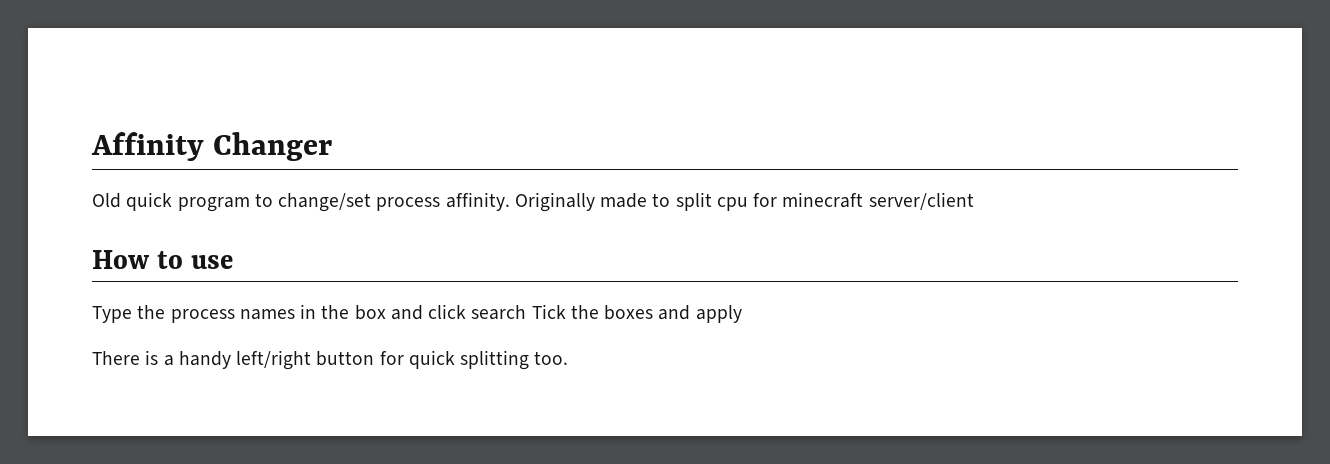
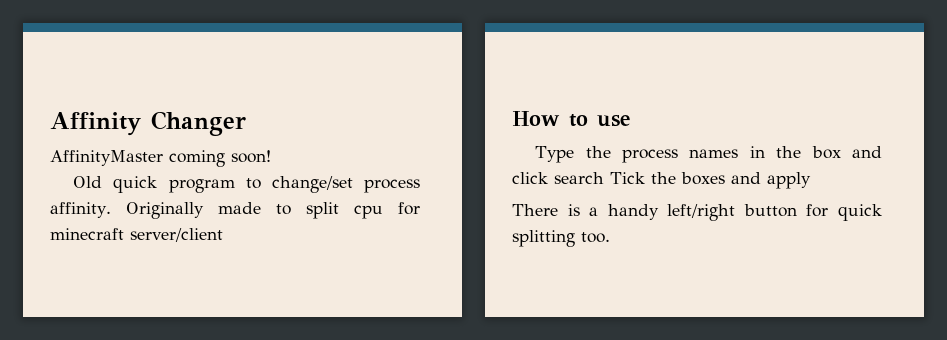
(333, 146) none -> [50,150,271,167] // AffinityMaster coming soon!

